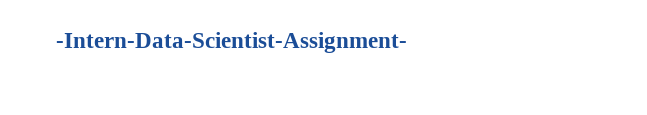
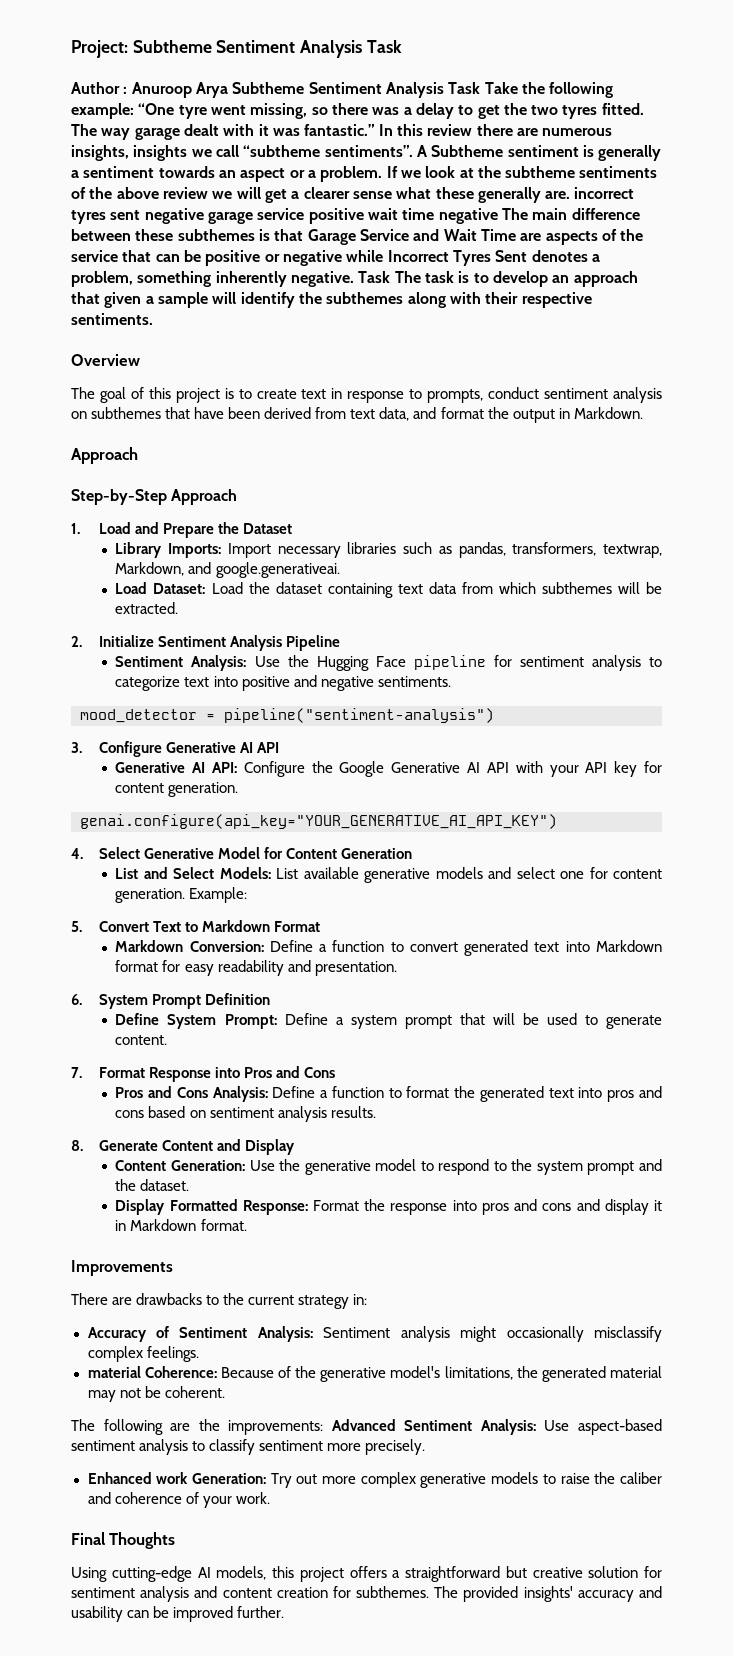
[56,32,407,53] -Intern-Data-Scientist-Assignment- -> [71,40,402,58] [71,82,614,98] [71,103,644,119] [71,124,613,140] [71,145,662,161] [71,166,658,182] [71,187,635,203] [71,208,640,224] [71,229,644,245] [71,250,600,266] [71,271,638,287] [71,292,592,308] [71,313,153,325] [71,354,140,366] [71,387,662,403] [71,407,643,423] [71,447,138,464] [71,489,238,505] [71,522,293,538] [115,542,662,558] [115,562,340,578] [115,582,662,598] [115,602,179,614] [71,635,341,651] [115,655,662,671] [115,675,451,691] [80,708,494,723] [71,741,280,757] [115,761,662,777] [115,782,239,797] [80,814,557,829] [71,847,413,859] [115,867,662,883] [115,887,248,903] [71,920,321,932] [115,940,663,956] [115,960,397,976] [71,993,271,1009] [115,1013,663,1029] [115,1035,168,1045] [71,1066,336,1082] [115,1086,662,1102] [115,1106,376,1122] [71,1139,296,1155] [115,1159,662,1175] [115,1179,190,1191] [115,1199,662,1215] [115,1219,247,1231] [71,1260,173,1276] [71,1293,368,1309] [87,1326,662,1342] [87,1346,199,1362] [87,1366,662,1382] [87,1386,225,1402] [71,1419,662,1435] [71,1439,426,1455] [87,1472,662,1488] [87,1492,270,1508] [71,1532,176,1549] [71,1566,662,1582] [71,1586,662,1602] [71,1606,285,1622] Project: Subtheme Sentiment Analysis Task // Author : Anuroop Arya Subtheme Sentiment Analysis Task Take the following example: “One tyre went missing, so there was a delay to get the two tyres fitted. The way garage dealt with it was fantastic.” In this review there are numerous insights, insights we call “subtheme sentiments”. A Subtheme sentiment is generally a sentiment towards an aspect or a problem. If we look at the subtheme sentiments of the above review we will get a clearer sense what these generally are. incorrect tyres sent negative garage service positive wait time negative The main difference between these subthemes is that Garage Service and Wait Time are aspects of the service that can be positive or negative while Incorrect Tyres Sent denotes a problem, something inherently negative. Task The task is to develop an approach that given a sample will identify the subthemes along with their respective sentiments. // Overview // The goal of this project is to create text in response to prompts, conduct sentiment analysis on subthemes that have been derived from text data, and format the output in Markdown. // Approach // Step-by-Step Approach // 1. Load and Prepare the Dataset // Library Imports: Import necessary libraries such as pandas, transformers, textwrap, Markdown, and google.generativeai. // Load Dataset: Load the dataset containing text data from which subthemes will be extracted. // 2. Initialize Sentiment Analysis Pipeline // Sentiment Analysis: Use the Hugging Face pipeline for sentiment analysis to categorize text into positive and negative sentiments. // mood_detector = pipeline("sentiment-analysis") // 3. Configure Generative AI API // Generative AI API: Configure the Google Generative AI API with your API key for content generation. // genai.configure(api_key="YOUR_GENERATIVE_AI_API_KEY") // 4. Select Generative Model for Content Generation // List and Select Models: List available generative models and select one for content generation. Example: // 5. Convert Text to Markdown Format // Markdown Conversion: Define a function to convert generated text into Markdown format for easy readability and presentation. // 6. System Prompt Definition // Define System Prompt: Define a system prompt that will be used to generate content. // 7. Format Response into Pros and Cons // Pros and Cons Analysis: Define a function to format the generated text into pros and cons based on sentiment analysis results. // 8. Generate Content and Display // Content Generation: Use the generative model to respond to the system prompt and the dataset. // Display Formatted Response: Format the response into pros and cons and display it in Markdown format. // Improvements // There are drawbacks to the current strategy in: // Accuracy of Sentiment Analysis: Sentiment analysis might occasionally misclassify complex feelings. // material Coherence: Because of the generative model's limitations, the generated material may not be coherent. // The following are the improvements: Advanced Sentiment Analysis: Use aspect-based sentiment analysis to classify sentiment more precisely. // Enhanced work Generation: Try out more complex generative models to raise the caliber and coherence of your work. // Final Thoughts // Using cutting-edge AI models, this project offers a straightforward but creative solution for sentiment analysis and content creation for subthemes. The provided insights' accuracy and usability can be improved further.

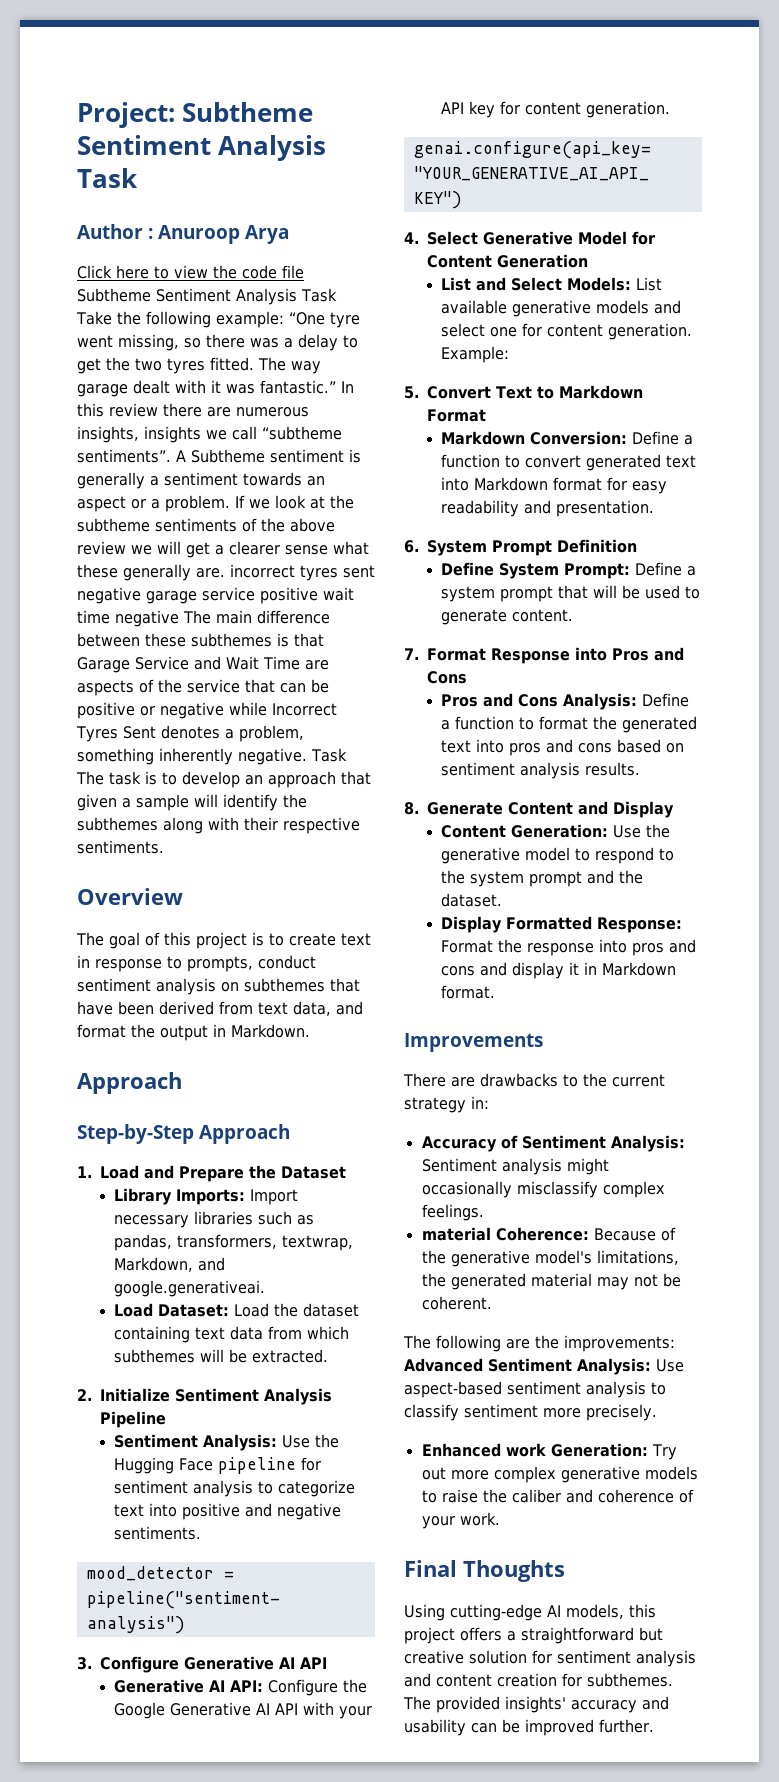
(228, 90) none -> [77,265,304,279] // Click here to view the code file

